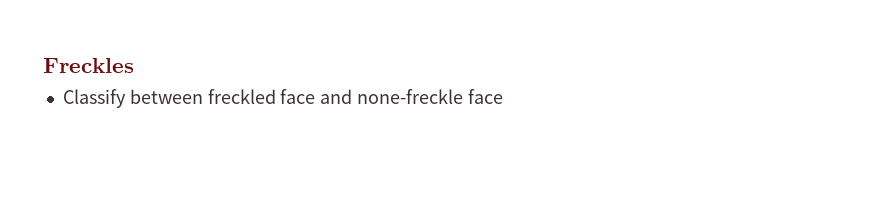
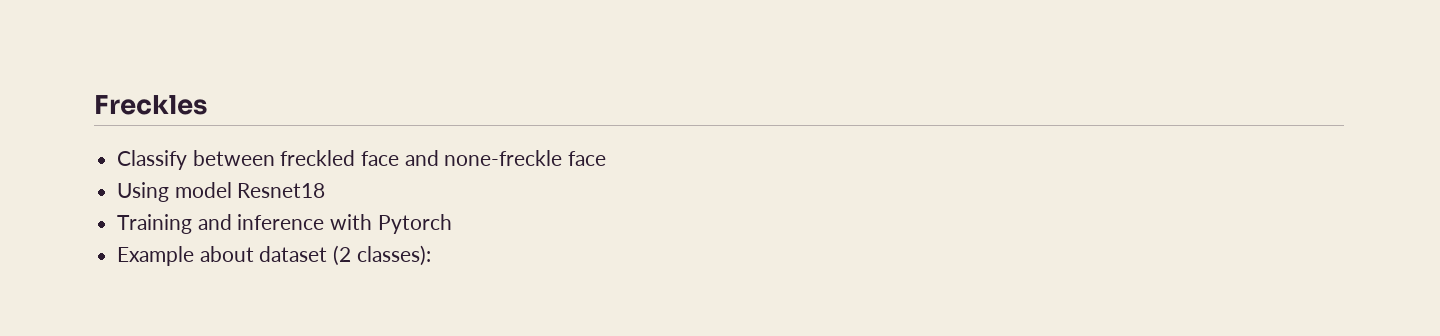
(503, 96) none -> [117,182,326,202] [117,214,452,234] [117,245,431,266] // Using model Resnet18 // Training and inference with Pytorch // Example about dataset (2 classes):

